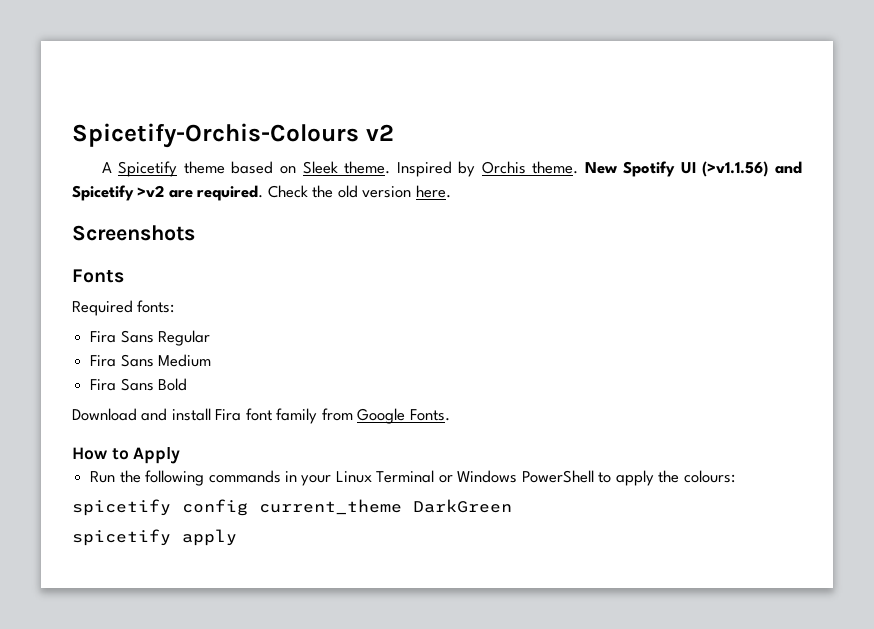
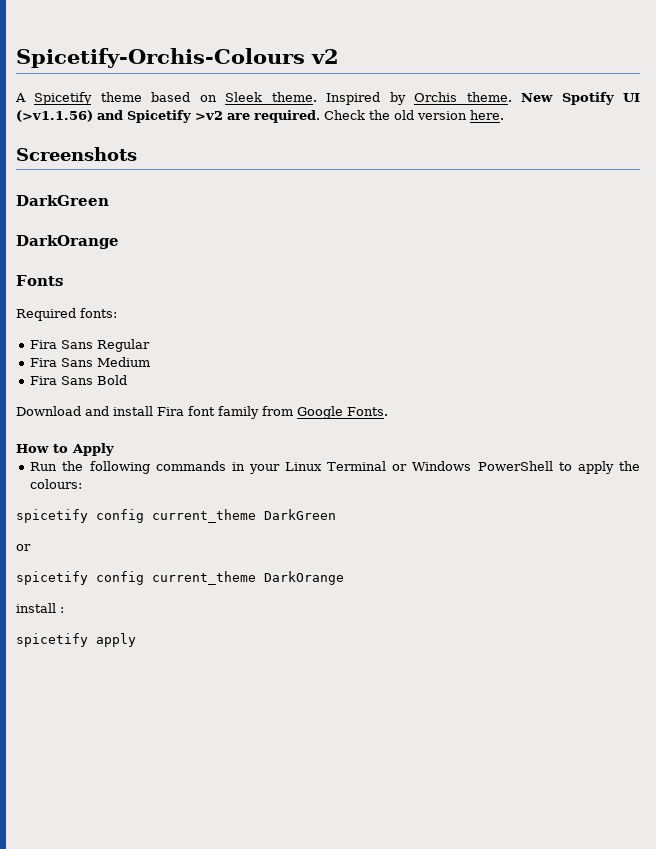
(195, 233) none -> [16,195,109,206] [16,235,119,249] // DarkGreen // DarkOrange
(512, 506) none -> [16,544,31,551] [16,571,344,585] [16,603,64,613] // or // spicetify config current_theme DarkOrange // install :

